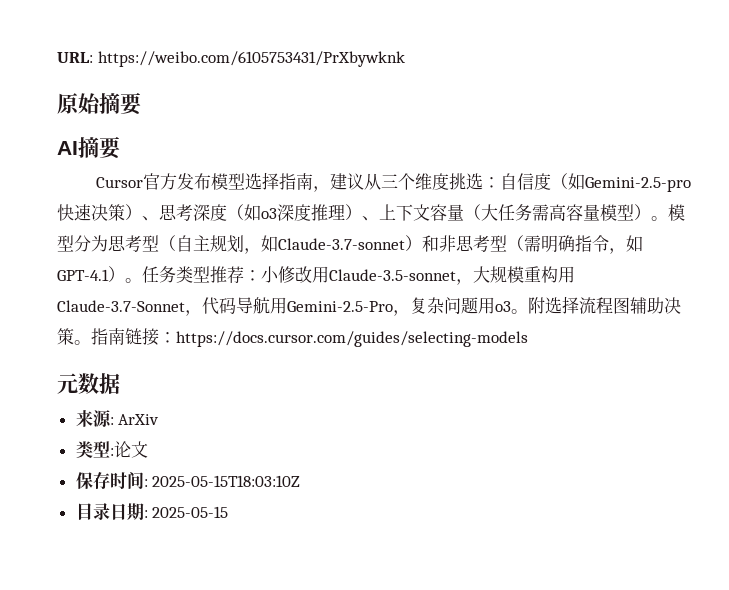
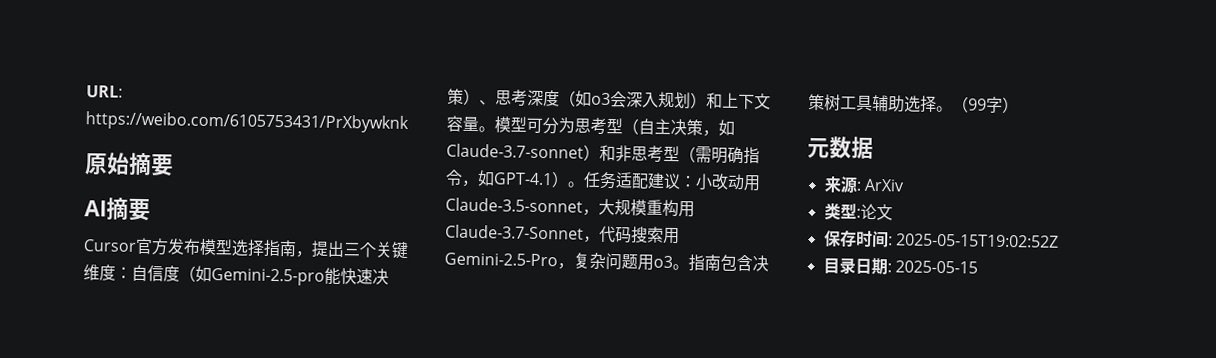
[329,173,483,190] 建议从三个维度挑选 -> [311,240,409,260] [83,264,116,281] 提出三个关键维度
(691, 184) none -> [324,267,341,285] 能
[277,204,685,221] [57,235,74,252] 深度推理）、上下文容量（大任务需高容量模型）。模型 -> [610,91,771,110] [446,115,543,134] 会深入规划）和上下文容量。模型可
[210,235,244,253] 规划 -> [670,118,703,136] 决策
[176,266,312,284] 类型推荐：小修改 -> [615,172,745,191] 适配建议：小改动
[236,297,270,314] 导航 -> [631,226,664,244] 搜索
[528,296,681,314] [57,328,528,347] 附选择流程图辅助决策。指南链接：https://docs.cursor.com/guides/selecting-models -> [688,254,769,272] [808,93,1019,114] 指南包含决策树工具辅助选择。（99字）
[152,475,301,487] 2025-05-15T18:03:10Z -> [895,233,1059,248] 2025-05-15T19:02:52Z

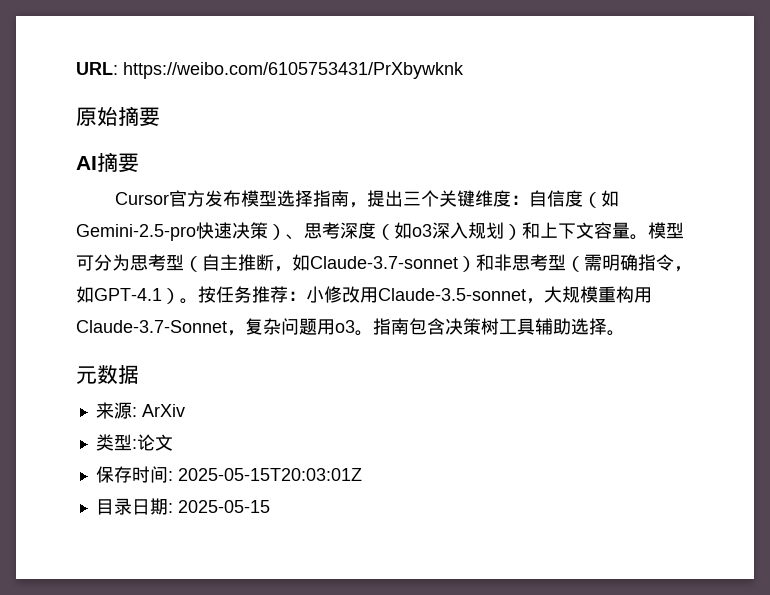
[324,267,341,285] 能 -> (196, 232) none
[610,91,627,108] 会 -> (432, 230) none
[670,118,703,136] 决策 -> [238,254,274,271] 推断
[583,171,745,191] 任务适配建议：小改动 -> [198,286,360,303] 按任务推荐：小修改
[599,225,680,245] [444,252,574,270] 代码搜索用Gemini-2.5-Pro， -> (245, 333) none
[952,96,1019,114] （99字） -> (625, 333) none
[895,233,1059,248] 2025-05-15T19:02:52Z -> [177,468,362,481] 2025-05-15T20:03:01Z

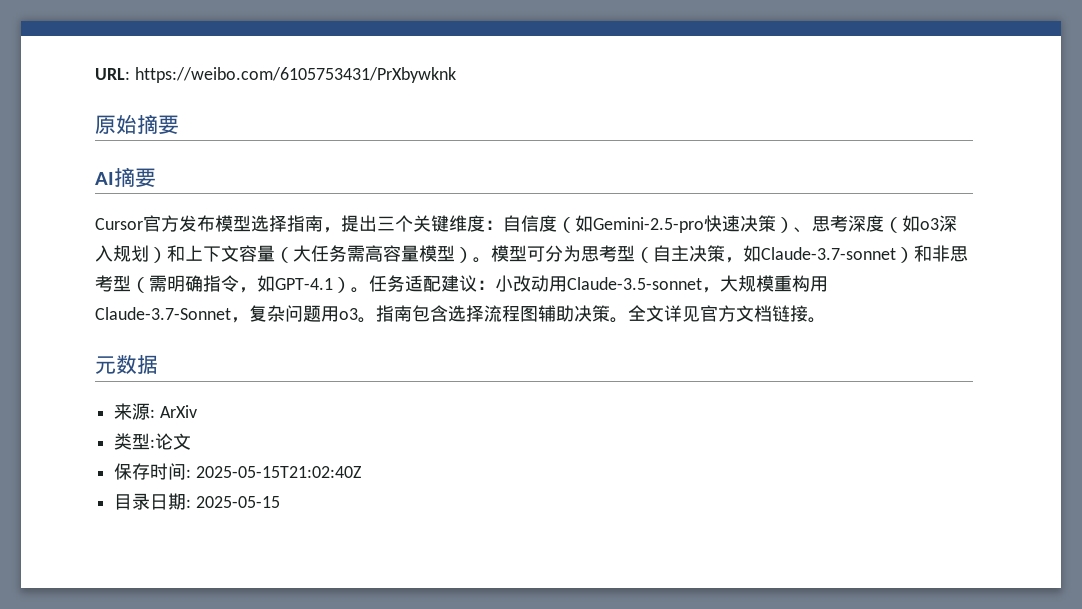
(630, 230) none -> [275,245,473,263] （大任务需高容量模型）
[238,254,274,271] 推断 -> [689,245,725,262] 决策
[198,286,360,303] 按任务推荐：小修改 -> [369,275,549,292] 任务适配建议：小改动
[445,318,607,335] 决策树工具辅助选择 -> [448,305,808,323] 选择流程图辅助决策。全文详见官方文档链接
[177,468,362,481] 2025-05-15T20:03:01Z -> [195,466,361,478] 2025-05-15T21:02:40Z

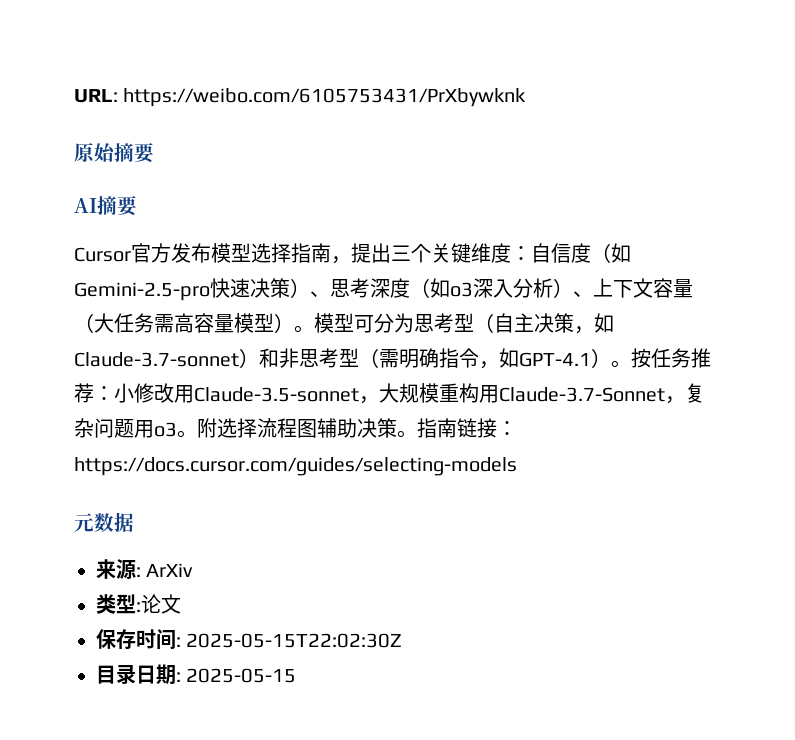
[113,245,185,263] 规划）和 -> [513,278,593,298] 分析）、
[369,275,549,292] 任务适配建议：小改动 -> [631,348,711,368] [74,383,174,403] 按任务推荐：小修改
[376,305,448,322] 指南包含 -> [197,418,217,438] 附
[628,305,826,323] 全文详见官方文档链接。 -> [417,418,517,438] [74,457,517,476] 指南链接：https://docs.cursor.com/guides/selecting-models
[195,466,361,478] 2025-05-15T21:02:40Z -> [186,633,403,648] 2025-05-15T22:02:30Z

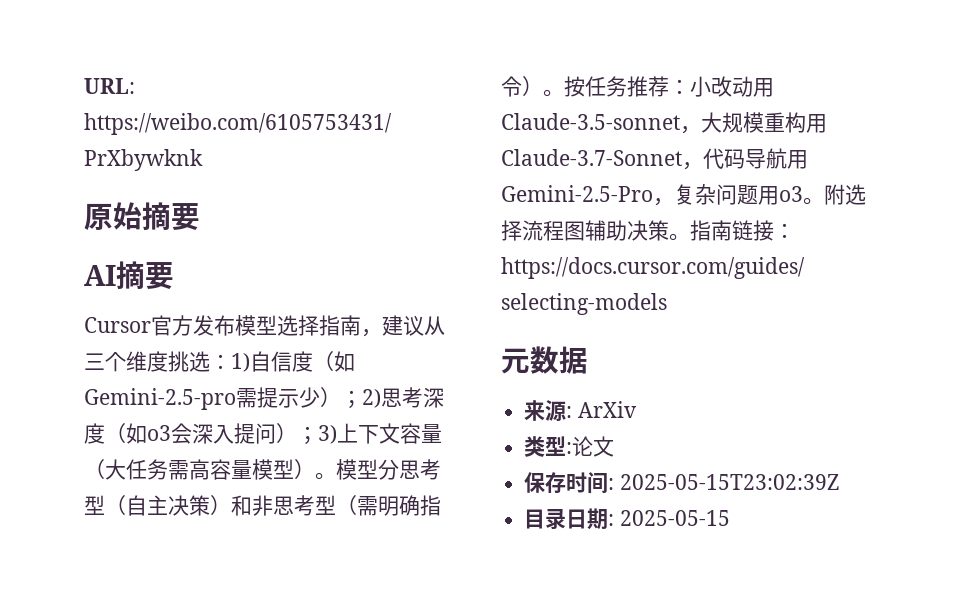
[351,243,631,263] [74,278,593,301] 提出三个关键维度：自信度（如Gemini-2.5-pro快速决策）、思考深度（如o3深入分析）、 -> [382,315,445,336] [84,351,355,372] [84,387,444,410] [84,423,337,445] 建议从三个维度挑选：1)自信度（如Gemini-2.5-pro需提示少）；2)思考深度（如o3会深入提问）；3)
[354,313,414,333] 可分为 -> [378,459,399,480] 分
[574,313,614,334] [74,352,239,367] ，如Claude-3.7-sonnet -> (210, 505) none
[479,348,591,369] ，如GPT-4.1 -> (522, 86) none
[134,383,174,403] 修改 -> [711,76,753,97] 改动
(685, 400) none -> [703,148,808,169] [501,185,674,206] 代码导航用Gemini-2.5-Pro，
[186,633,403,648] 2025-05-15T22:02:30Z -> [619,474,839,490] 2025-05-15T23:02:39Z

